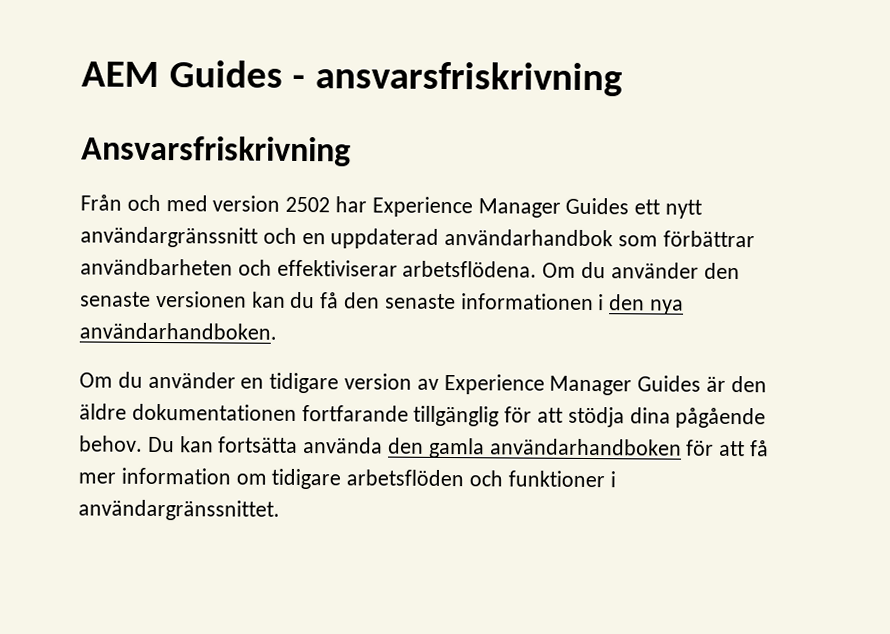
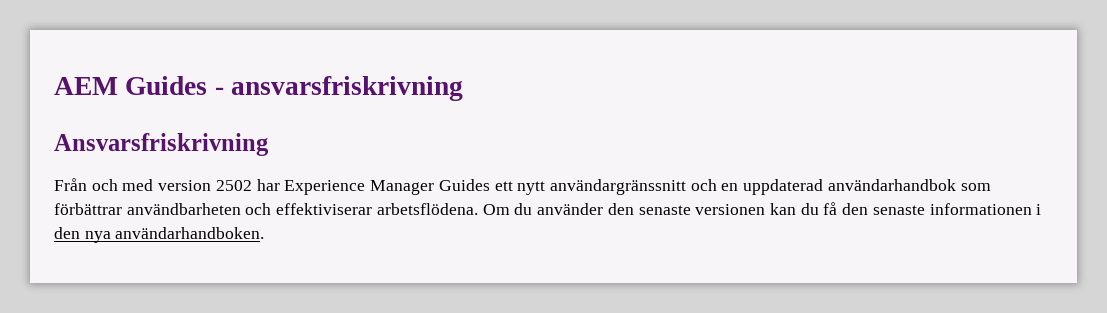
[79,371,767,396] [79,403,767,429] [79,435,770,459] [78,467,616,490] [78,499,280,521] // Om du använder en tidigare version av Experience Manager Guides är den äldre dokumentationen fortfarande tillgänglig för att stödja dina pågående behov. Du kan fortsätta använda den gamla användarhandboken för att få mer information om tidigare arbetsflöden och funktioner i användargränssnittet. -> (265, 233) none

